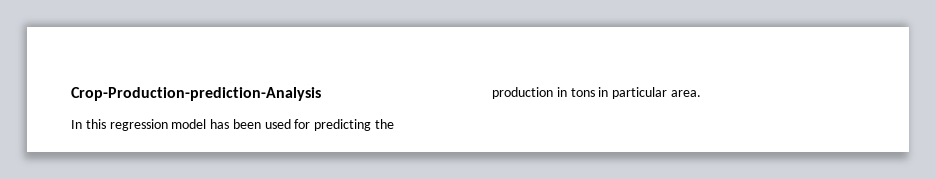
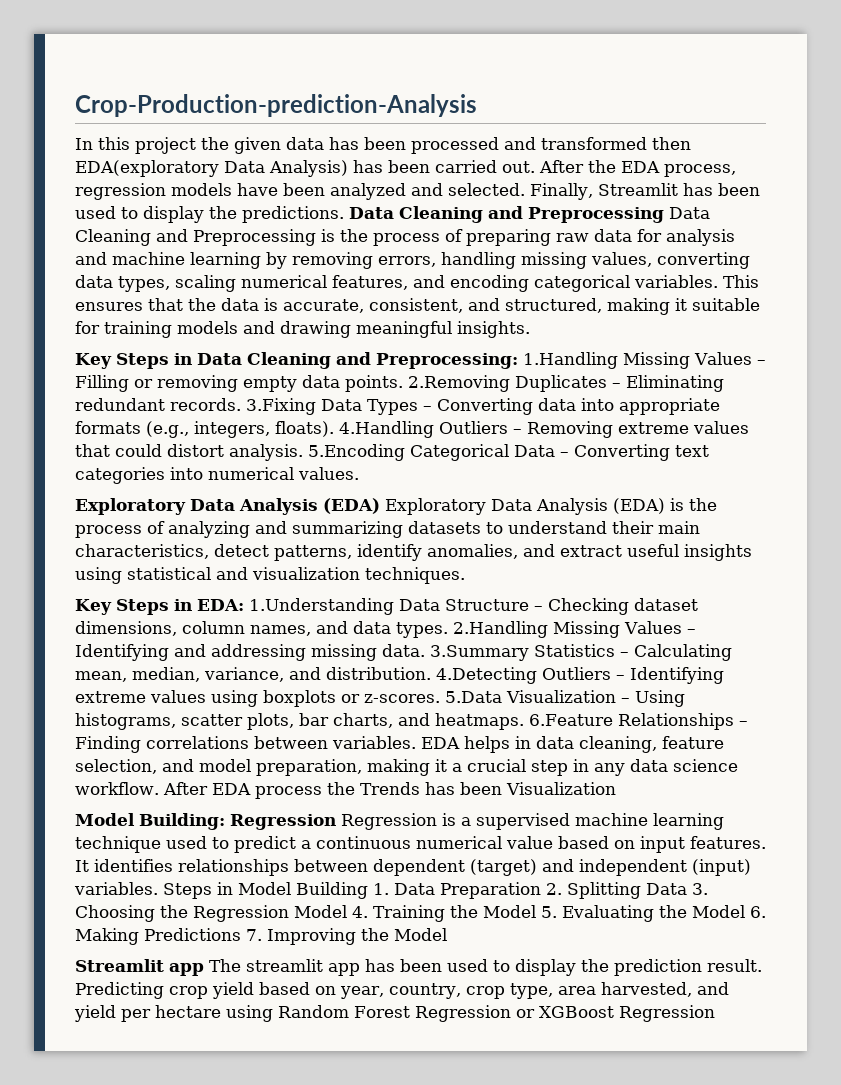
[109,119,395,131] [492,87,701,99] regression model has been used for predicting the production in tons in particular area. -> [135,137,691,154] [75,160,736,177] [75,183,760,200] [75,206,710,223] [75,229,735,246] [75,252,750,269] [75,275,759,292] [75,298,760,315] [75,321,530,338] [75,352,766,369] [75,375,724,392] [75,398,720,415] [75,421,749,438] [75,444,709,461] [75,467,359,484] [75,498,717,515] [75,521,700,538] [75,544,752,561] [75,567,465,584] [75,598,698,615] [75,621,696,638] [75,644,732,661] [75,667,724,684] [75,690,685,707] [75,713,748,730] [75,736,724,753] [75,759,738,776] [75,782,616,799] [75,813,724,830] [75,836,766,853] [75,859,751,876] [74,882,708,899] [75,905,766,922] [75,928,447,945] [75,959,762,976] [75,982,729,999] [74,1005,715,1022] project the given data has been processed and transformed then EDA(exploratory Data Analysis) has been carried out. After the EDA process, regression models have been analyzed and selected. Finally, Streamlit has been used to display the predictions. Data Cleaning and Preprocessing Data Cleaning and Preprocessing is the process of preparing raw data for analysis and machine learning by removing errors, handling missing values, converting data types, scaling numerical features, and encoding categorical variables. This ensures that the data is accurate, consistent, and structured, making it suitable for training models and drawing meaningful insights. // Key Steps in Data Cleaning and Preprocessing: 1.Handling Missing Values – Filling or removing empty data points. 2.Removing Duplicates – Eliminating redundant records. 3.Fixing Data Types – Converting data into appropriate formats (e.g., integers, floats). 4.Handling Outliers – Removing extreme values that could distort analysis. 5.Encoding Categorical Data – Converting text categories into numerical values. // Exploratory Data Analysis (EDA) Exploratory Data Analysis (EDA) is the process of analyzing and summarizing datasets to understand their main characteristics, detect patterns, identify anomalies, and extract useful insights using statistical and visualization techniques. // Key Steps in EDA: 1.Understanding Data Structure – Checking dataset dimensions, column names, and data types. 2.Handling Missing Values – Identifying and addressing missing data. 3.Summary Statistics – Calculating mean, median, variance, and distribution. 4.Detecting Outliers – Identifying extreme values using boxplots or z-scores. 5.Data Visualization – Using histograms, scatter plots, bar charts, and heatmaps. 6.Feature Relationships – Finding correlations between variables. EDA helps in data cleaning, feature selection, and model preparation, making it a crucial step in any data science workflow. After EDA process the Trends has been Visualization // Model Building: Regression Regression is a supervised machine learning technique used to predict a continuous numerical value based on input features. It identifies relationships between dependent (target) and independent (input) variables. Steps in Model Building 1. Data Preparation 2. Splitting Data 3. Choosing the Regression Model 4. Training the Model 5. Evaluating the Model 6. Making Predictions 7. Improving the Model // Streamlit app The streamlit app has been used to display the prediction result. Predicting crop yield based on year, country, crop type, area harvested, and yield per hectare using Random Forest Regression or XGBoost Regression

